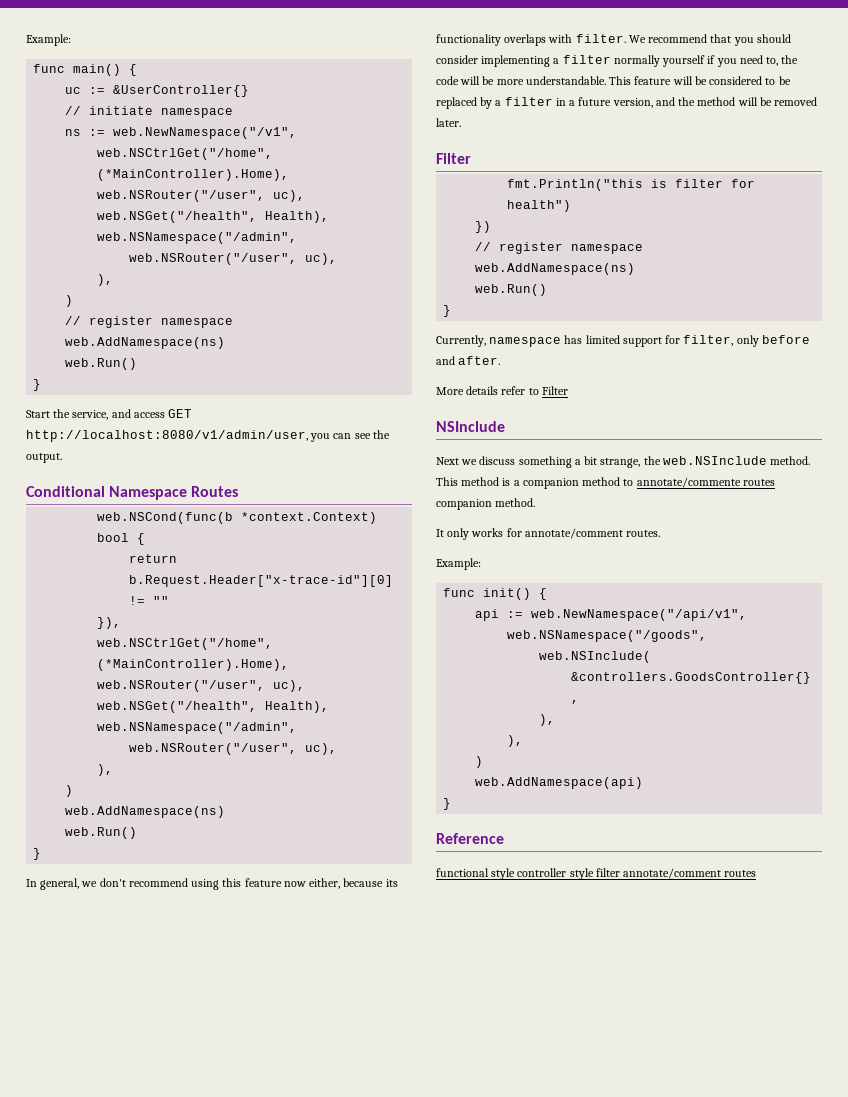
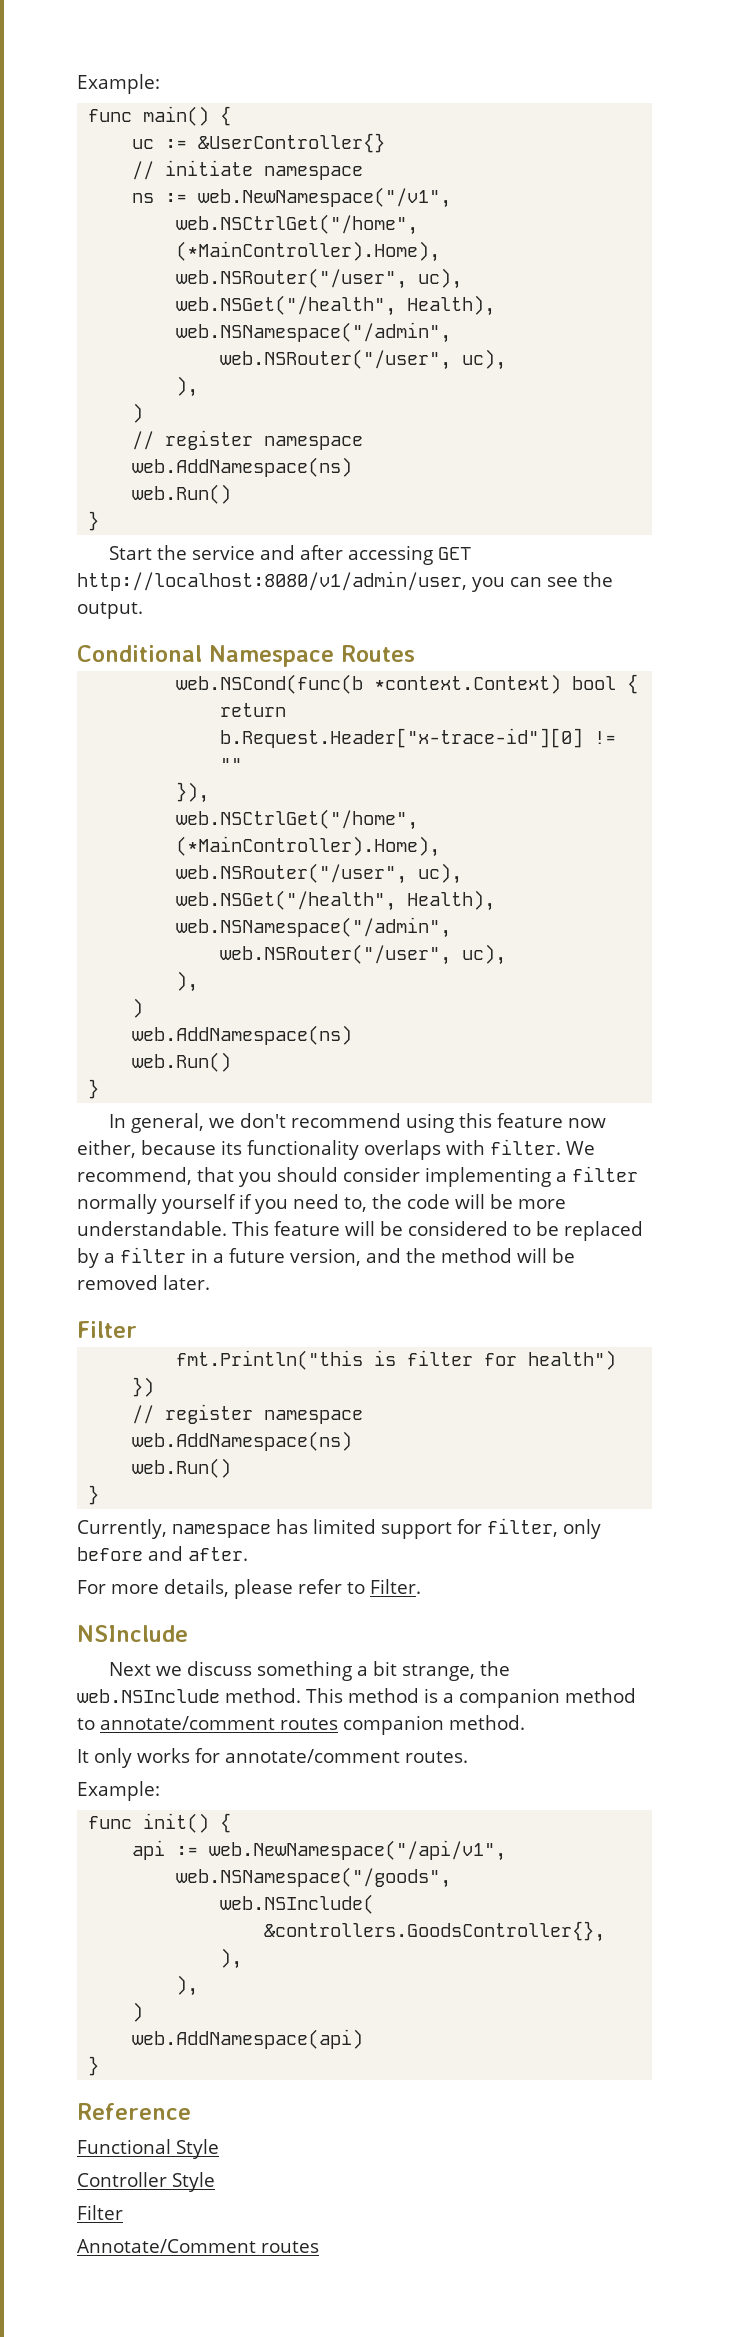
[72,409,165,420] service, and access -> [192,545,434,565] service and after accessing
[648,34,708,43] recommend -> [77,1167,192,1185] recommend,
[436,386,499,395] More details -> [77,1579,293,1599] For more details, please
[541,386,568,395] Filter -> [370,1579,421,1594] Filter.
[636,477,741,488] annotate/commente -> [100,1716,275,1730] annotate/comment
[436,868,722,880] functional style controller style filter annotate/comment -> [77,2139,219,2159] [77,2172,215,2192] [77,2205,123,2220] [77,2239,256,2253] Functional Style // Controller Style // Filter // Annotate/Comment

